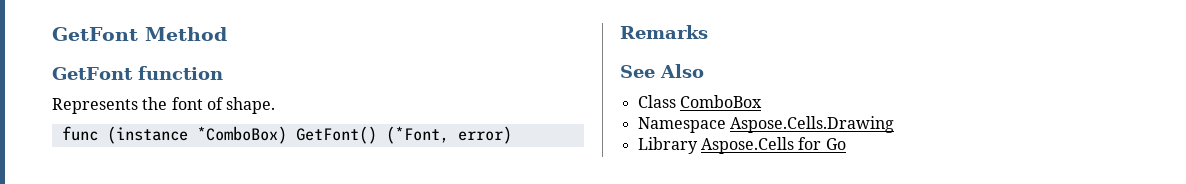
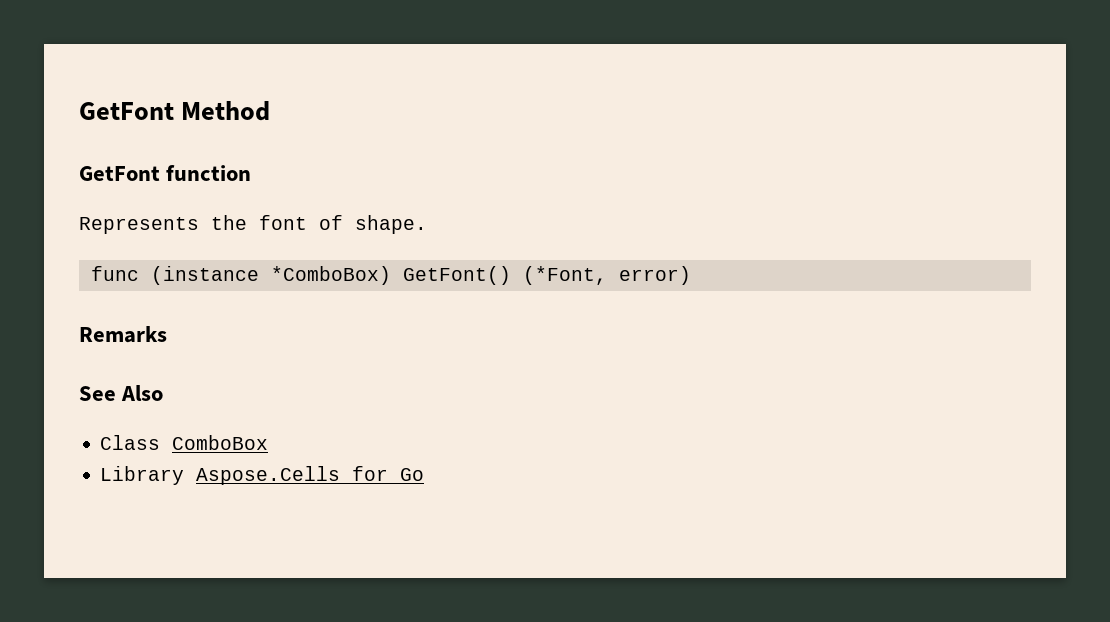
[637,116,894,133] // Namespace Aspose.Cells.Drawing -> (269, 442) none

